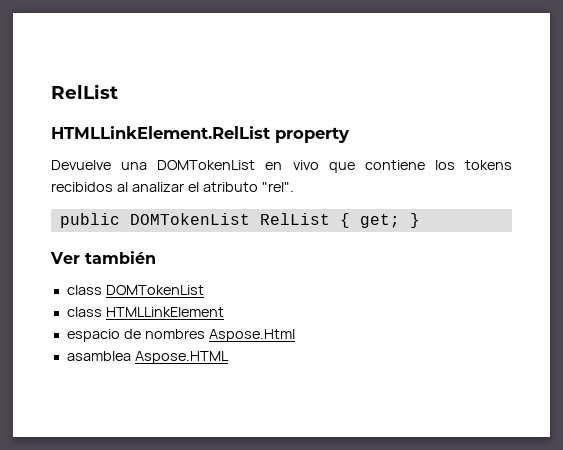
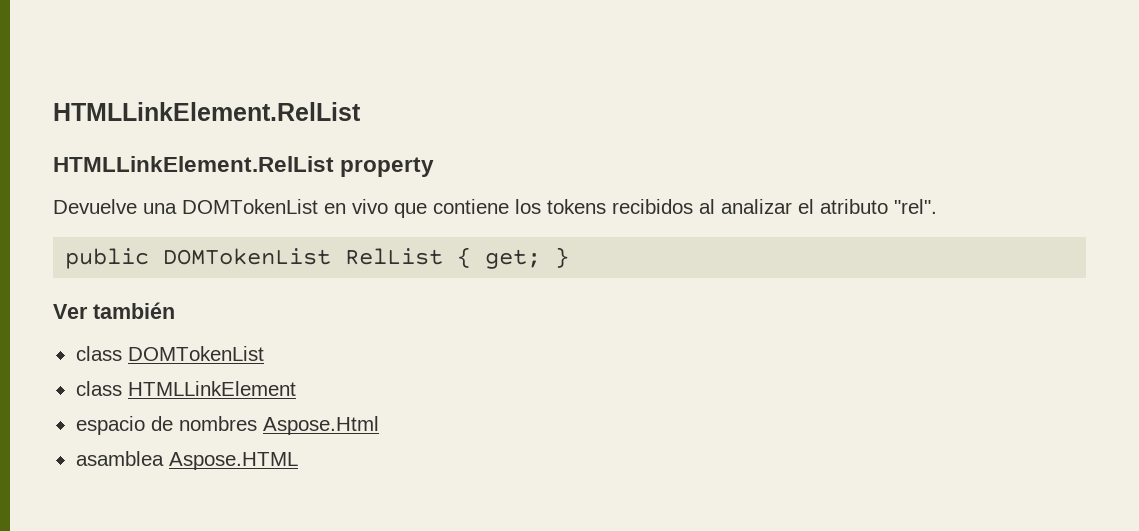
[51,84,118,99] RelList -> [53,102,361,121] HTMLLinkElement.RelList

